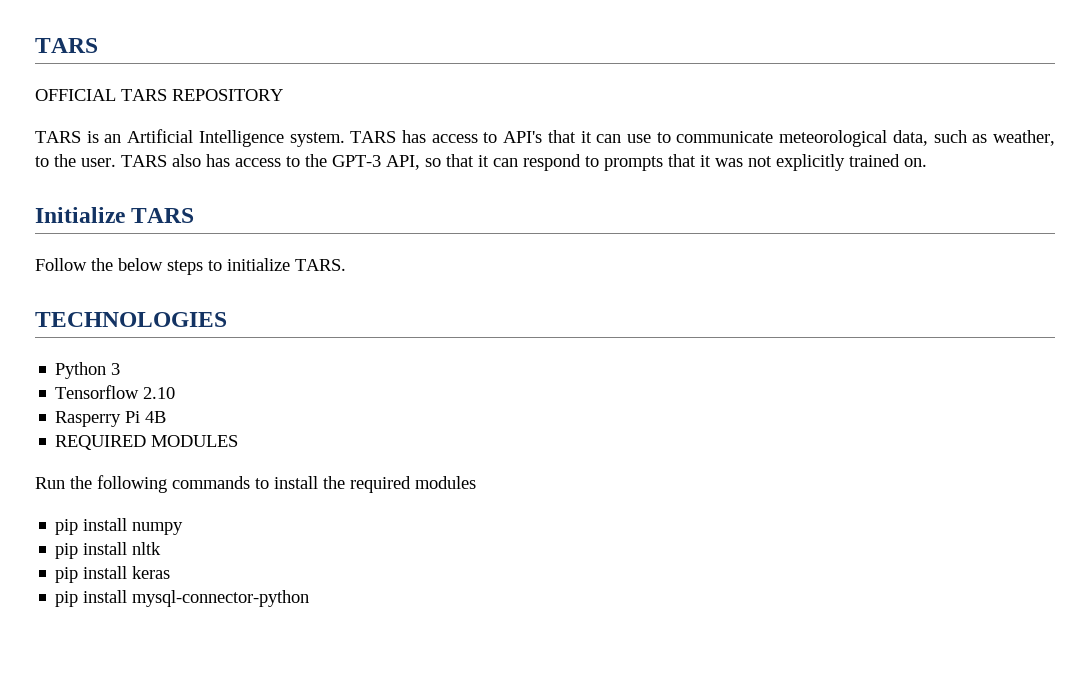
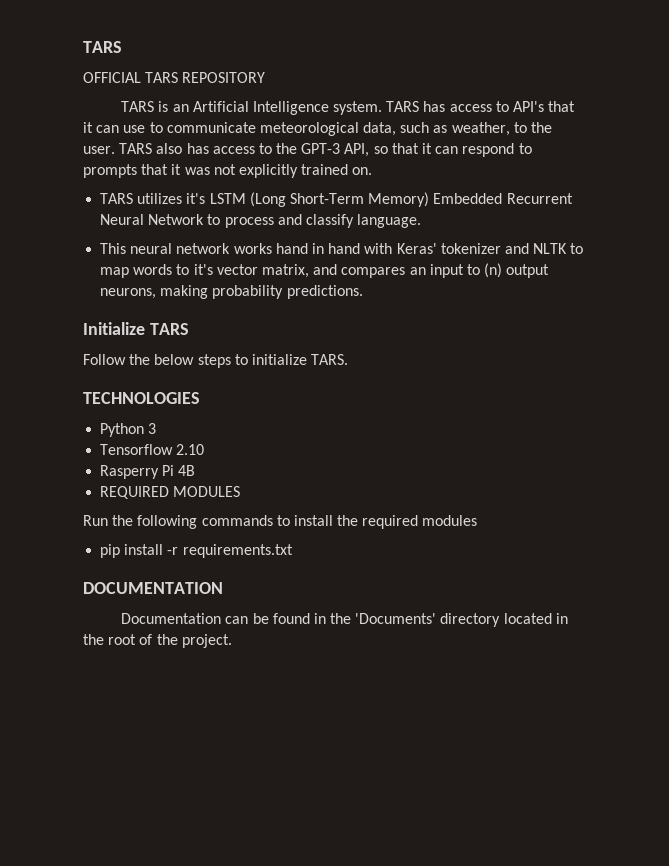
(927, 162) none -> [100,192,573,207] [100,214,422,228] [100,243,584,254] [100,263,550,278] [100,285,363,299] // TARS utilizes it's LSTM (Long Short-Term Memory) Embedded Recurrent Neural Network to process and classify language. // This neural network works hand in hand with Keras' tokenizer and NLTK to map words to it's vector matrix, and compares an input to (n) output neurons, making probability predictions.
[132,522,184,535] [55,542,162,559] [55,566,171,583] [55,590,310,607] numpy // pip install nltk // pip install keras // pip install mysql-connector-python -> [167,544,293,558] [83,582,223,594] [121,613,568,627] [83,634,232,648] -r requirements.txt // DOCUMENTATION // Documentation can be found in the 'Documents' directory located in the root of the project.

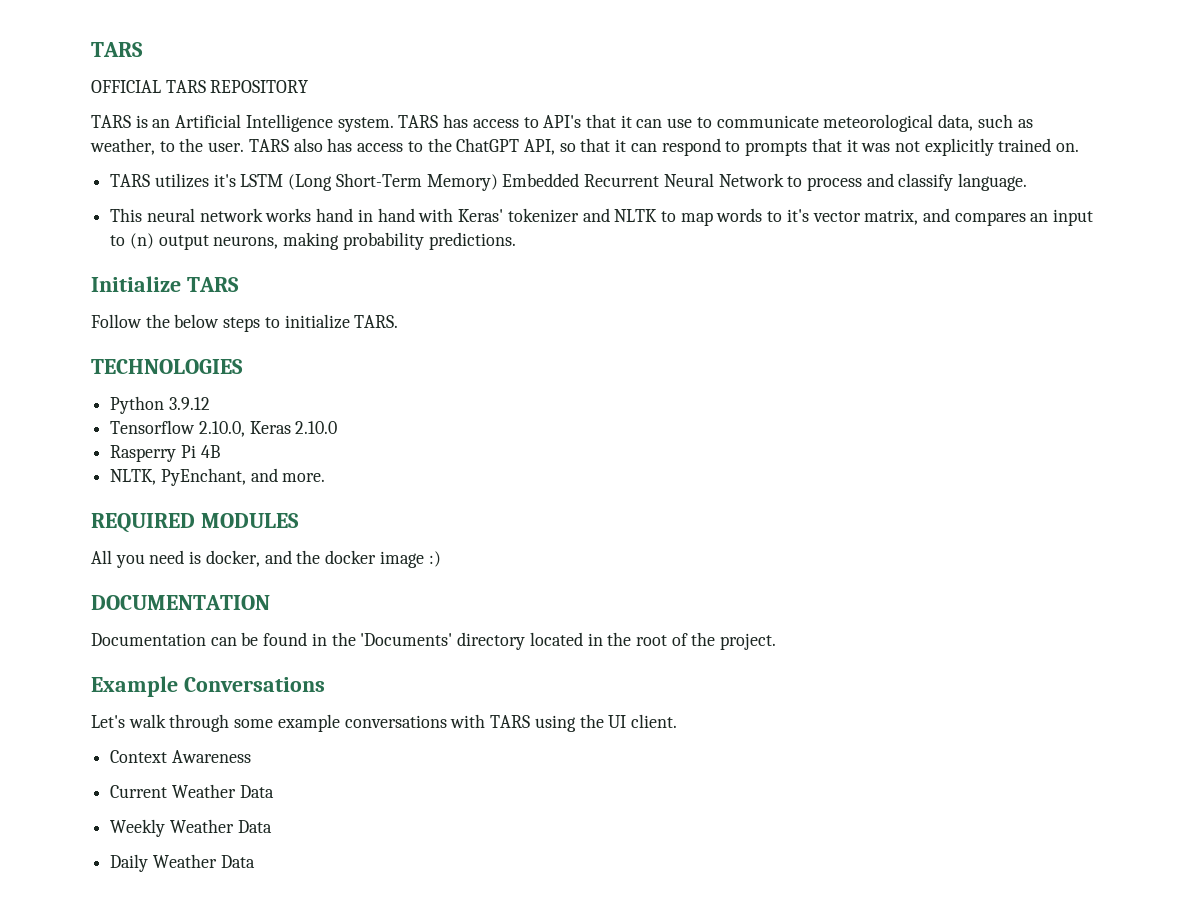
[301,143,341,154] GPT-3 -> [456,138,520,152] ChatGPT
[148,423,157,434] 3 -> [168,397,210,410] 3.9.12
[176,444,205,455] 2.10 -> [198,421,338,437] 2.10.0, Keras 2.10.0
[100,486,241,499] [83,515,478,529] [100,544,293,558] REQUIRED MODULES // Run the following commands to install the required modules // pip install -r requirements.txt -> [110,468,326,486] [91,513,299,533] [91,550,441,568] NLTK, PyEnchant, and more. // REQUIRED MODULES // All you need is docker, and the docker image :)
(232, 641) none -> [91,676,325,697] [91,714,677,732] [110,750,251,763] [110,784,274,798] [110,819,272,837] [110,854,255,872] // Example Conversations // Let's walk through some example conversations with TARS using the UI client. // Context Awareness // Current Weather Data // Weekly Weather Data // Daily Weather Data

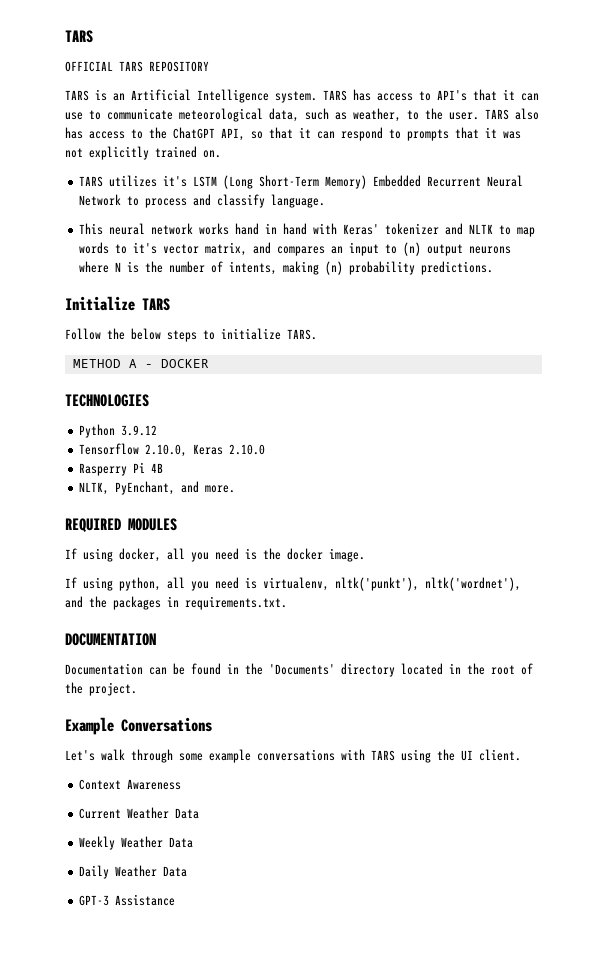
[213,232,340,250] neurons, making -> [469,246,512,254] [79,261,344,275] neurons where N is the number of intents, making (n)
(399, 321) none -> [72,359,209,368] // METHOD A - DOCKER
[91,550,441,568] All you need is docker, and the docker image :) -> [65,548,365,562] [65,577,521,591] [65,596,287,610] If using docker, all you need is the docker image. // If using python, all you need is virtualenv, nltk('punkt'), nltk('wordnet'), and the packages in requirements.txt.
(255, 861) none -> [79,894,176,906] // GPT-3 Assistance

